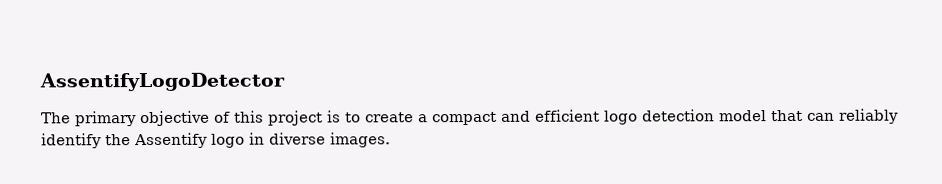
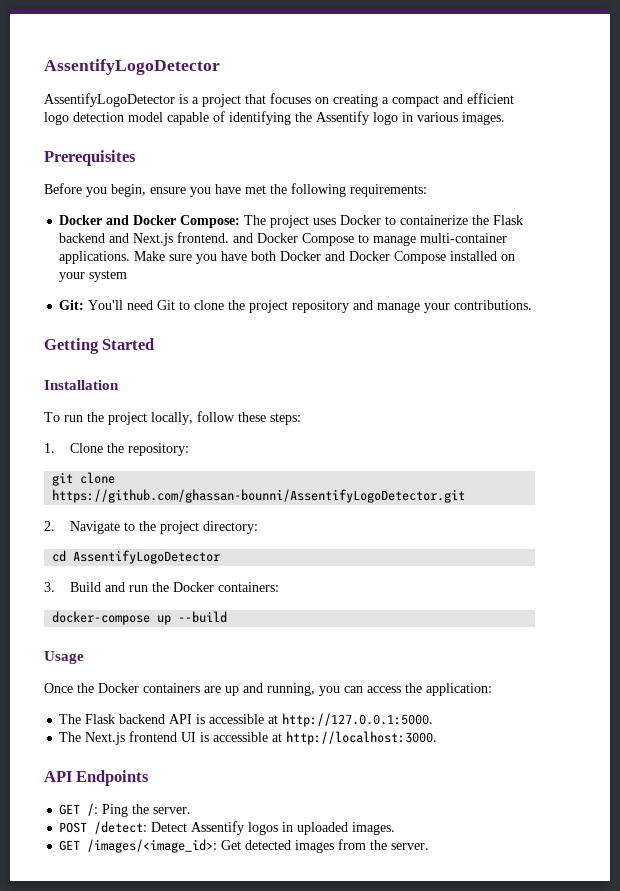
[39,72,285,92] [41,110,414,127] AssentifyLogoDetector // The primary objective of this project is to create -> [44,59,220,75] [44,93,378,107] AssentifyLogoDetector // AssentifyLogoDetector is a project that focuses on creating
[771,108,899,124] [41,133,102,149] that can reliably identify -> [167,111,291,125] capable of identifying
[269,132,391,148] diverse images. -> [417,112,505,125] [44,150,136,166] [44,183,427,197] [59,215,524,228] [59,232,508,246] [59,251,516,264] [59,270,128,282] [59,300,533,313] [44,338,155,354] [44,380,119,390] [44,411,301,425] [44,443,189,456] [52,472,116,486] [52,489,466,503] [44,521,258,534] [52,550,221,564] [44,582,279,592] [52,611,228,625] [44,651,84,664] [44,683,492,696] [59,713,434,727] [59,731,438,745] [44,770,150,786] [59,803,192,817] [59,821,396,835] [59,839,430,853] various images. // Prerequisites // Before you begin, ensure you have met the following requirements: // Docker and Docker Compose: The project uses Docker to containerize the Flask backend and Next.js frontend. and Docker Compose to manage multi-container applications. Make sure you have both Docker and Docker Compose installed on your system // Git: You'll need Git to clone the project repository and manage your contributions. // Getting Started // Installation // To run the project locally, follow these steps: // 1. Clone the repository: // git clone https://github.com/ghassan-bounni/AssentifyLogoDetector.git // 2. Navigate to the project directory: // cd AssentifyLogoDetector // 3. Build and run the Docker containers: // docker-compose up --build // Usage // Once the Docker containers are up and running, you can access the application: // The Flask backend API is accessible at http://127.0.0.1:5000. // The Next.js frontend UI is accessible at http://localhost:3000. // API Endpoints // GET /: Ping the server. // POST /detect: Detect Assentify logos in uploaded images. // GET /images/<image_id>: Get detected images from the server.

